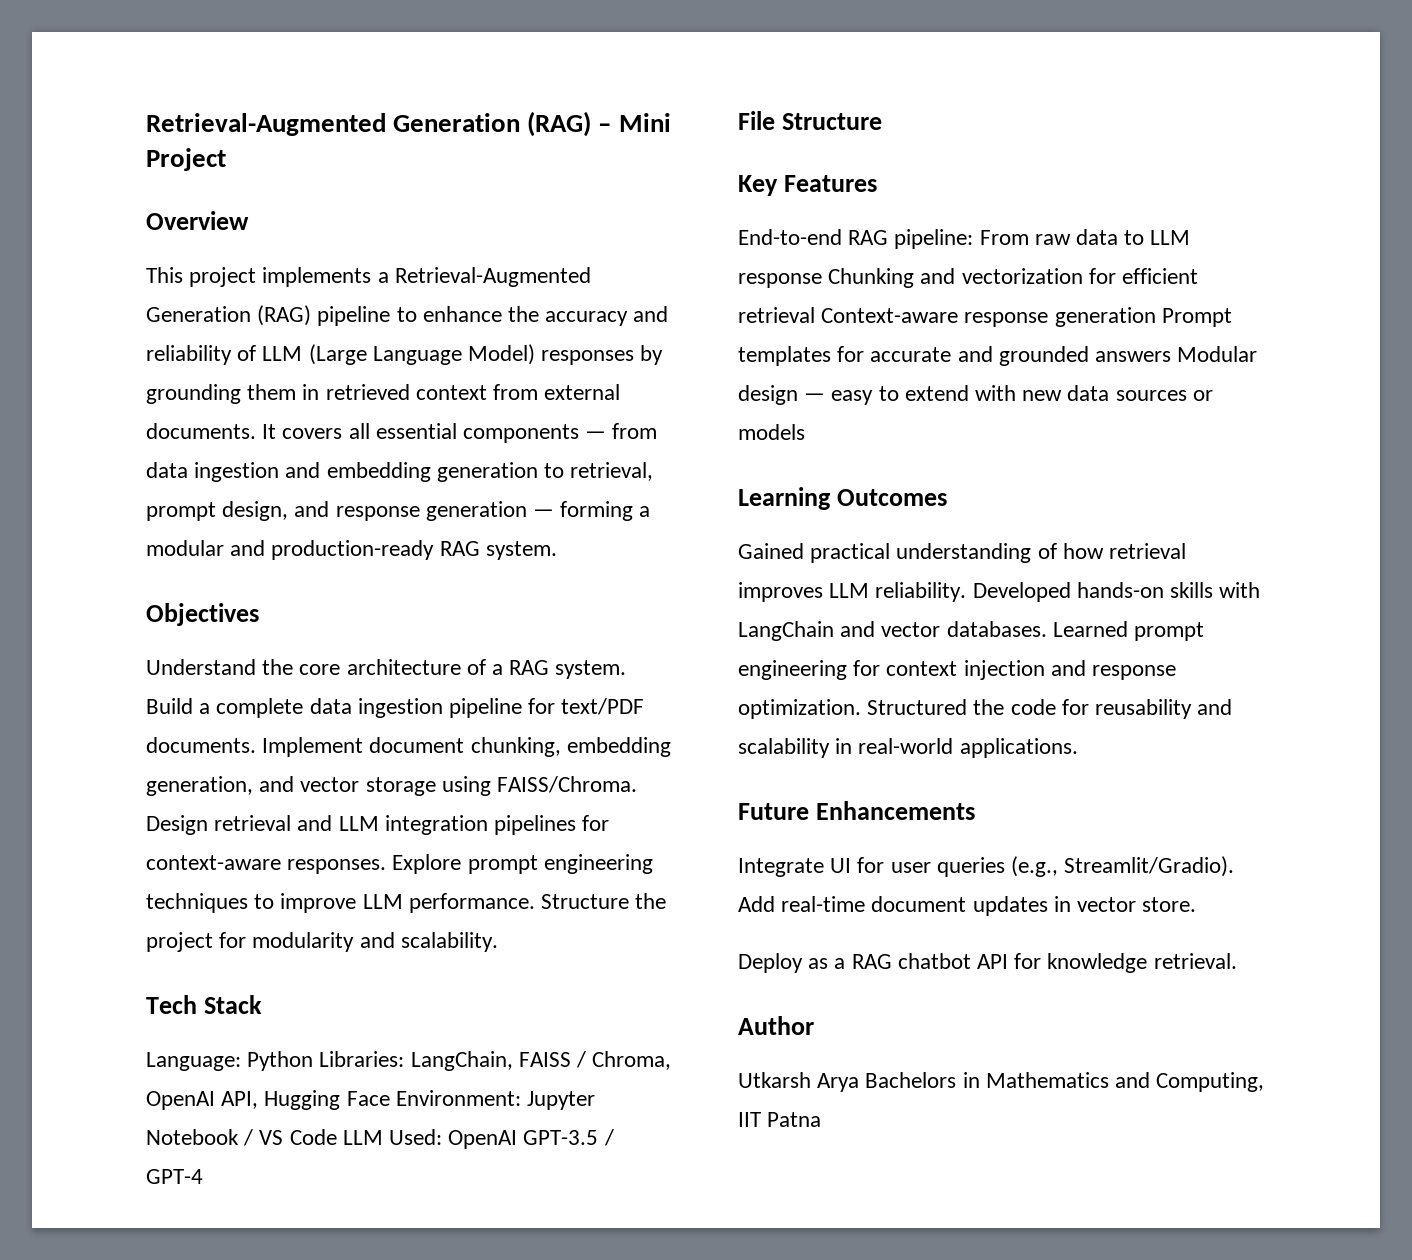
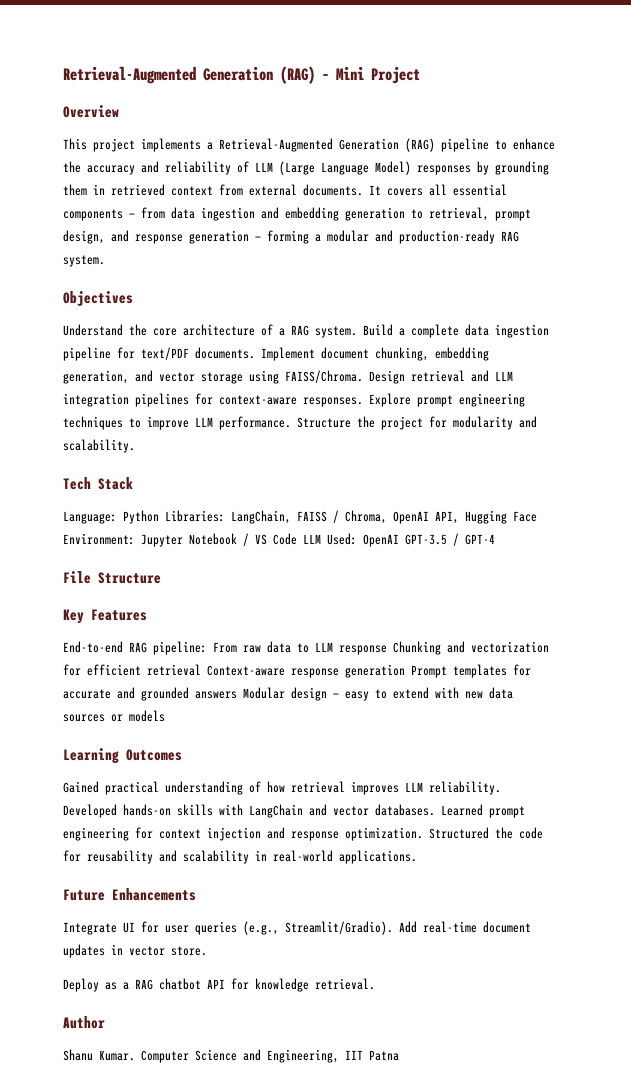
[738,1072,1265,1092] Utkarsh Arya Bachelors in Mathematics and Computing, -> [63,1049,339,1063] Shanu Kumar. Computer Science and Engineering,

